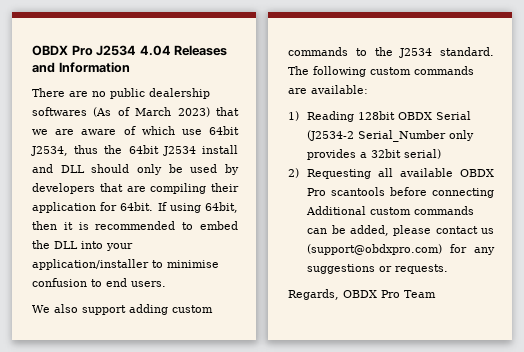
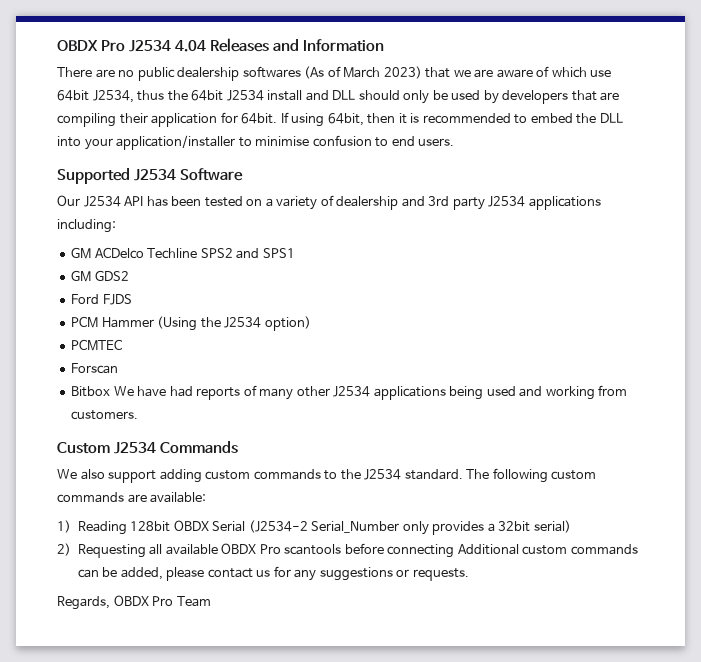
(166, 284) none -> [57,168,243,184] [57,195,601,210] [57,219,116,233] [71,247,295,259] [71,270,129,282] [71,294,132,305] [71,316,311,331] [71,339,123,351] [71,363,119,374] [71,385,628,400] [71,410,139,420] [57,441,238,454] // Supported J2534 Software // Our J2534 API has been tested on a variety of dealership and 3rd party J2534 applications including: // GM ACDelco Techline SPS2 and SPS1 // GM GDS2 // Ford FJDS // PCM Hammer (Using the J2534 option) // PCMTEC // Forscan // Bitbox We have had reports of many other J2534 applications being used and working from customers. // Custom J2534 Commands
[307,244,443,255] (support@obdxpro.com) -> (271, 573) none

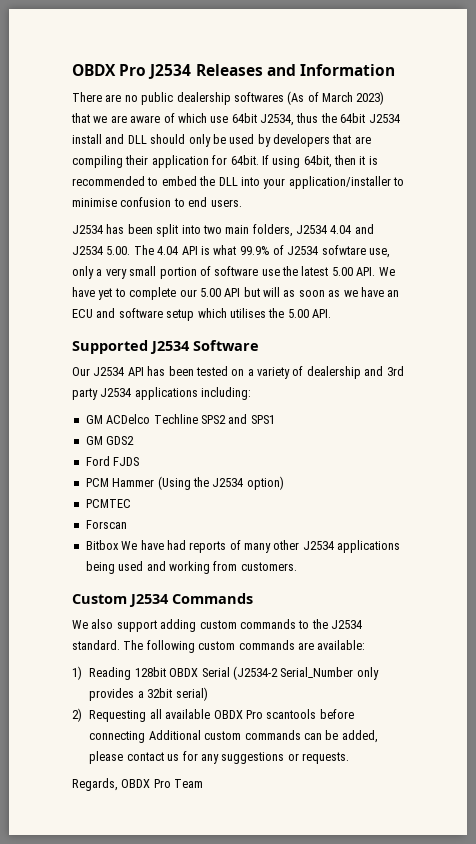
[175,40,207,52] 4.04 -> (192, 71) none
(455, 142) none -> [72,224,374,237] [72,245,391,258] [72,266,395,279] [72,287,400,300] [72,308,331,321] // J2534 has been split into two main folders, J2534 4.04 and J2534 5.00. The 4.04 API is what 99.9% of J2534 sofwtare use, only a very small portion of software use the latest 5.00 API. We have yet to complete our 5.00 API but will as soon as we have an ECU and software setup which utilises the 5.00 API.

